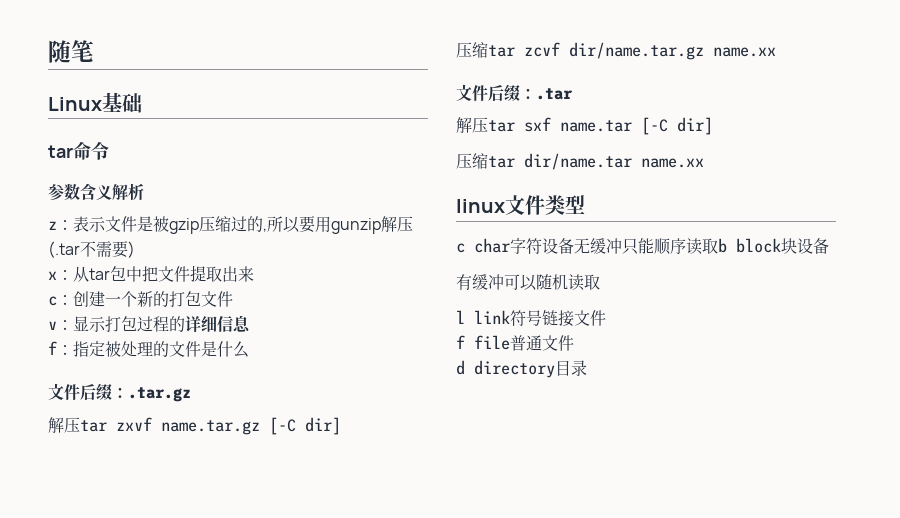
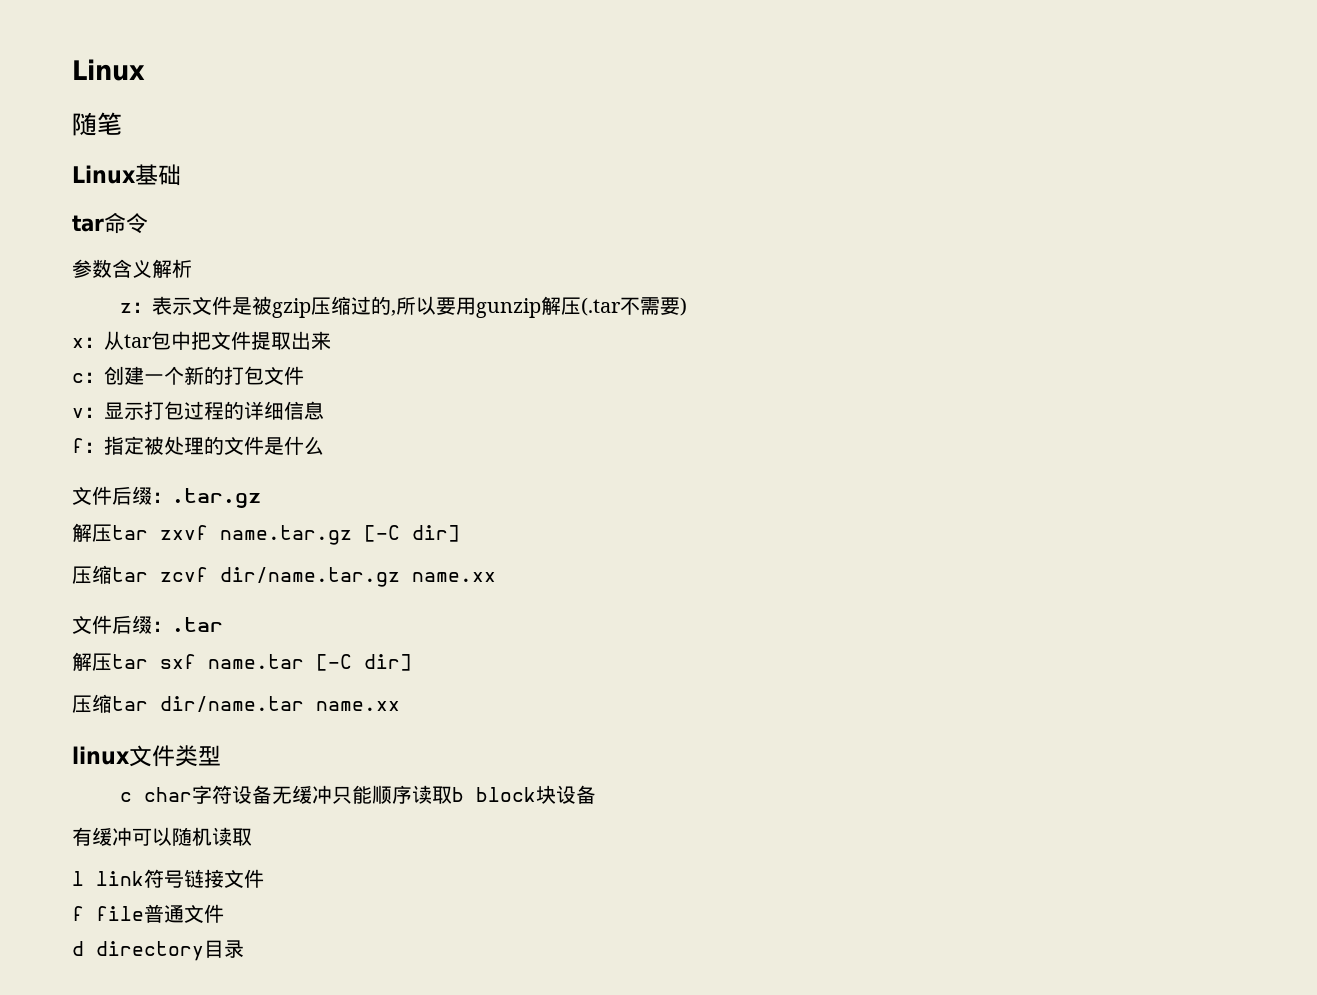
(48, 51) none -> [72,59,145,81] Linux //

